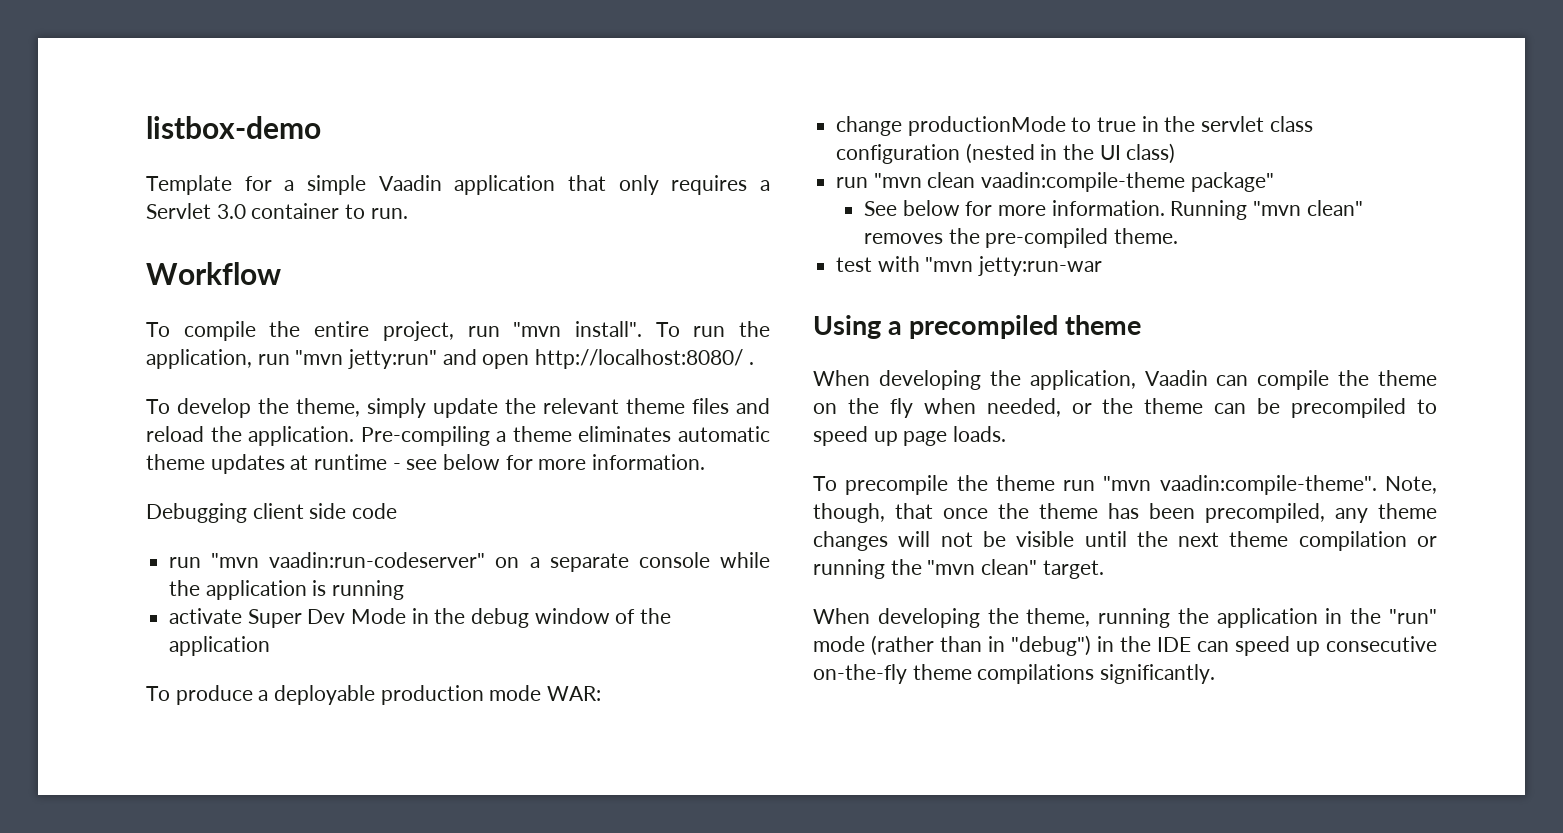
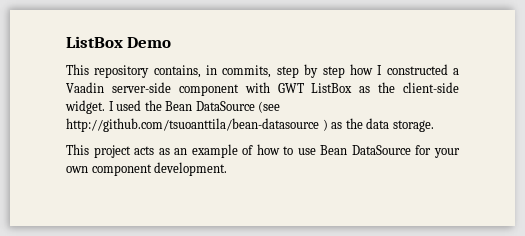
[146,116,321,139] [146,175,770,195] [146,203,408,219] [146,262,281,285] [146,321,770,341] [146,349,754,369] [146,398,770,418] [146,426,770,446] [146,454,706,474] [146,503,398,523] [169,552,770,572] [169,580,405,600] [169,608,672,628] [169,636,271,656] [146,685,602,705] [836,116,1313,136] [836,143,1176,164] [836,172,1274,192] [863,200,1363,220] [863,228,1179,248] [836,256,1103,276] [813,315,1142,339] [813,370,1437,390] [813,398,1437,418] [813,426,1007,446] [813,475,1437,495] [813,503,1437,523] [813,531,1437,551] [813,559,1104,579] [813,608,1437,628] [813,635,1437,656] [813,664,1216,684] listbox-demo // Template for a simple Vaadin application that only requires a Servlet 3.0 container to run. // Workflow // To compile the entire project, run "mvn install". To run the application, run "mvn jetty:run" and open http://localhost:8080/ . // To develop the theme, simply update the relevant theme files and reload the application. Pre-compiling a theme eliminates automatic theme updates at runtime - see below for more information. // Debugging client side code // run "mvn vaadin:run-codeserver" on a separate console while the application is running // activate Super Dev Mode in the debug window of the application // To produce a deployable production mode WAR: // change productionMode to true in the servlet class configuration (nested in the UI class) // run "mvn clean vaadin:compile-theme package" // See below for more information. Running "mvn clean" removes the pre-compiled theme. // test with "mvn jetty:run-war // Using a precompiled theme // When developing the application, Vaadin can compile the theme on the fly when needed, or the theme can be precompiled to speed up page loads. // To precompile the theme run "mvn vaadin:compile-theme". Note, though, that once the theme has been precompiled, any theme changes will not be visible until the next theme compilation or running the "mvn clean" target. // When developing the theme, running the application in the "run" mode (rather than in "debug") in the IDE can speed up consecutive on-the-fly theme compilations significantly. -> [66,36,172,48] [66,64,460,78] [66,82,459,96] [65,100,281,114] [66,118,434,132] [66,144,461,158] [66,162,228,176] ListBox Demo // This repository contains, in commits, step by step how I constructed a Vaadin server-side component with GWT ListBox as the client-side widget. I used the Bean DataSource (see http://github.com/tsuoanttila/bean-datasource ) as the data storage. // This project acts as an example of how to use Bean DataSource for your own component development.

